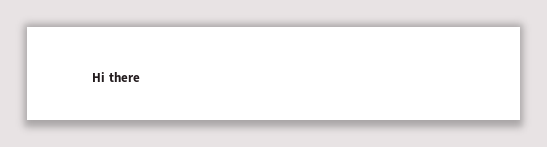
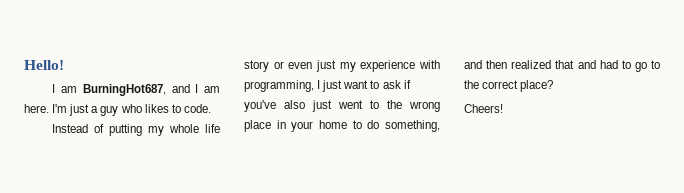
[92,72,140,82] Hi there -> [24,60,64,70] [52,84,220,96] [24,104,211,116] [52,124,221,136] [244,60,440,72] [244,80,411,92] [244,100,440,112] [244,120,440,132] [464,60,660,72] [464,80,554,92] [464,104,503,113] Hello! // I am BurningHot687, and I am here. I'm just a guy who likes to code. // Instead of putting my whole life story or even just my experience with programming, I just want to ask if you've also just went to the wrong place in your home to do something, and then realized that and had to go to the correct place? // Cheers!

